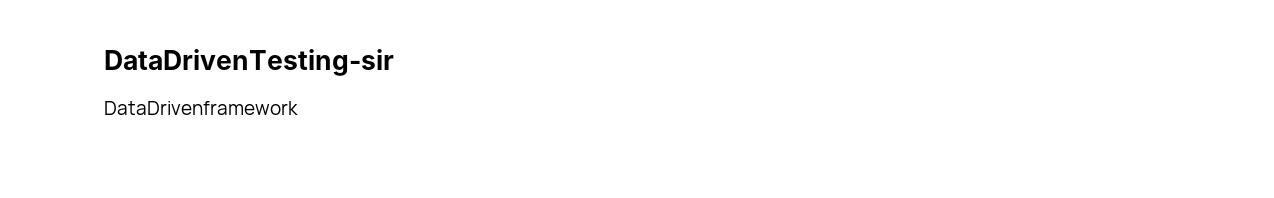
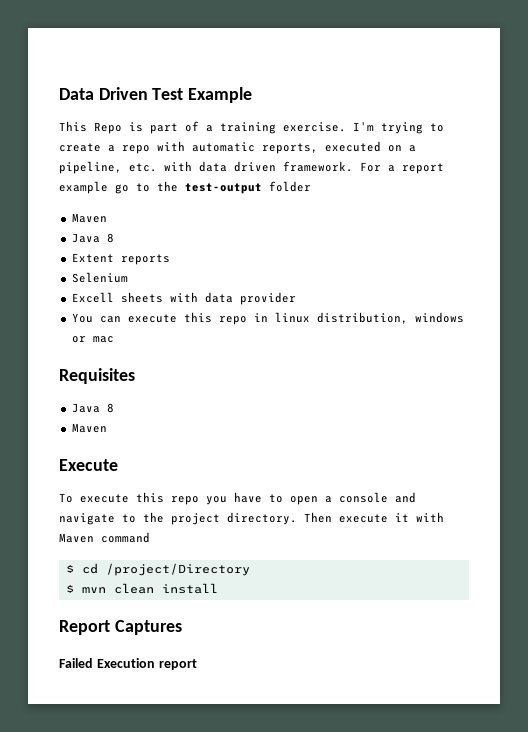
[104,49,394,76] [104,101,298,115] DataDrivenTesting-sir // DataDrivenframework -> [59,87,253,103] [59,121,444,134] [59,141,416,154] [59,161,444,174] [59,181,311,194] [71,213,107,223] [71,233,114,243] [71,253,170,265] [71,272,128,283] [71,292,296,305] [71,312,464,325] [71,336,114,343] [59,368,135,384] [71,403,114,413] [71,423,107,433] [59,459,118,471] [59,492,416,505] [59,512,444,525] [59,532,150,543] [65,563,250,576] [65,583,218,594] [59,620,182,635] [59,658,197,670] Data Driven Test Example // This Repo is part of a training exercise. I'm trying to create a repo with automatic reports, executed on a pipeline, etc. with data driven framework. For a report example go to the test-output folder // Maven // Java 8 // Extent reports // Selenium // Excell sheets with data provider // You can execute this repo in linux distribution, windows or mac // Requisites // Java 8 // Maven // Execute // To execute this repo you have to open a console and navigate to the project directory. Then execute it with Maven command // $ cd /project/Directory // $ mvn clean install // Report Captures // Failed Execution report

